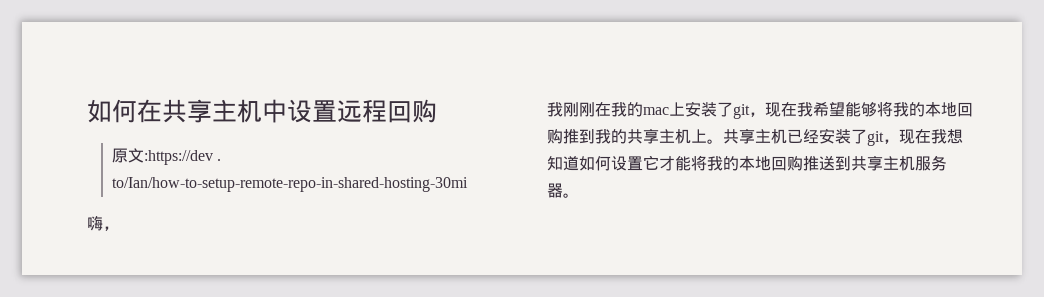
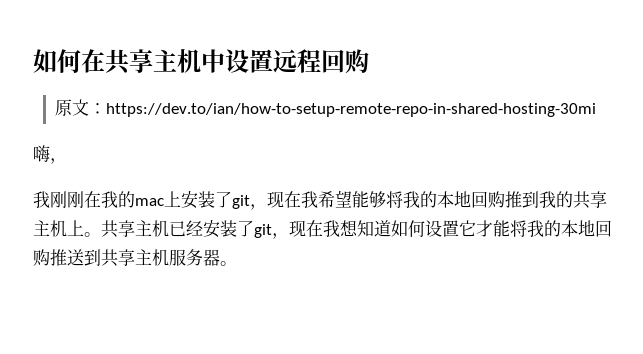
[143,150,222,165] [111,177,468,192] :https://dev . to/Ian/how-to-setup-remote-repo-in-shared-hosting-30mi -> [89,103,597,117] ：https://dev.to/ian/how-to-setup-remote-repo-in-shared-hosting-30mi

